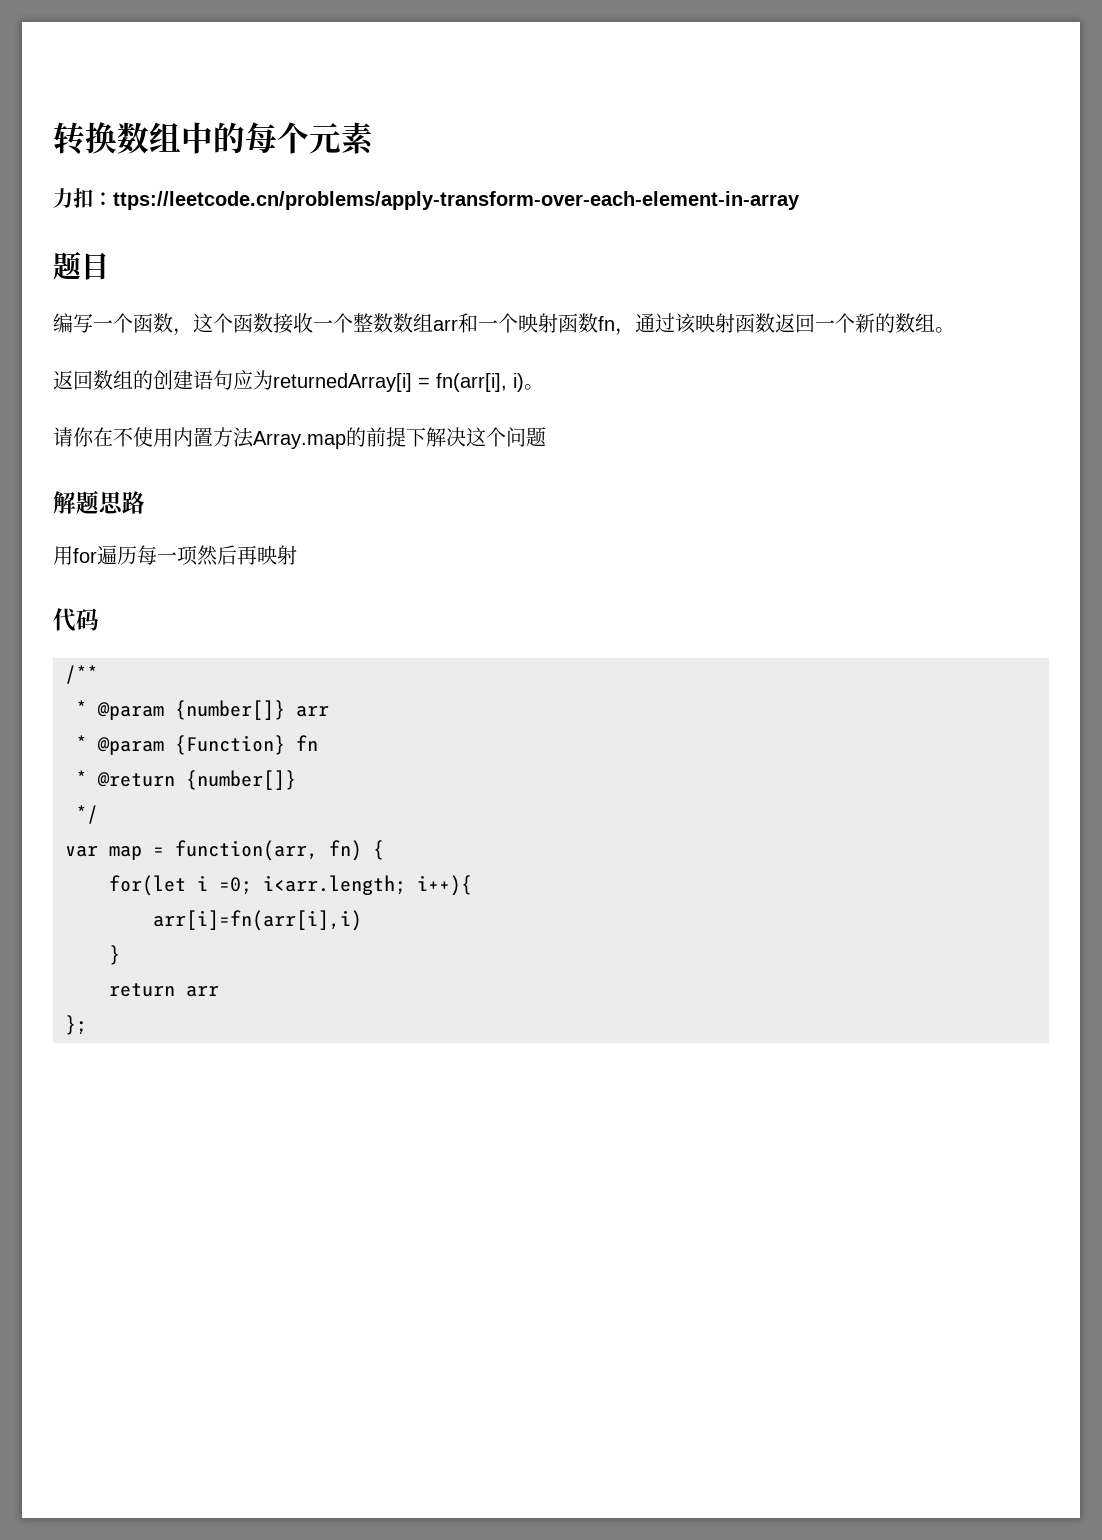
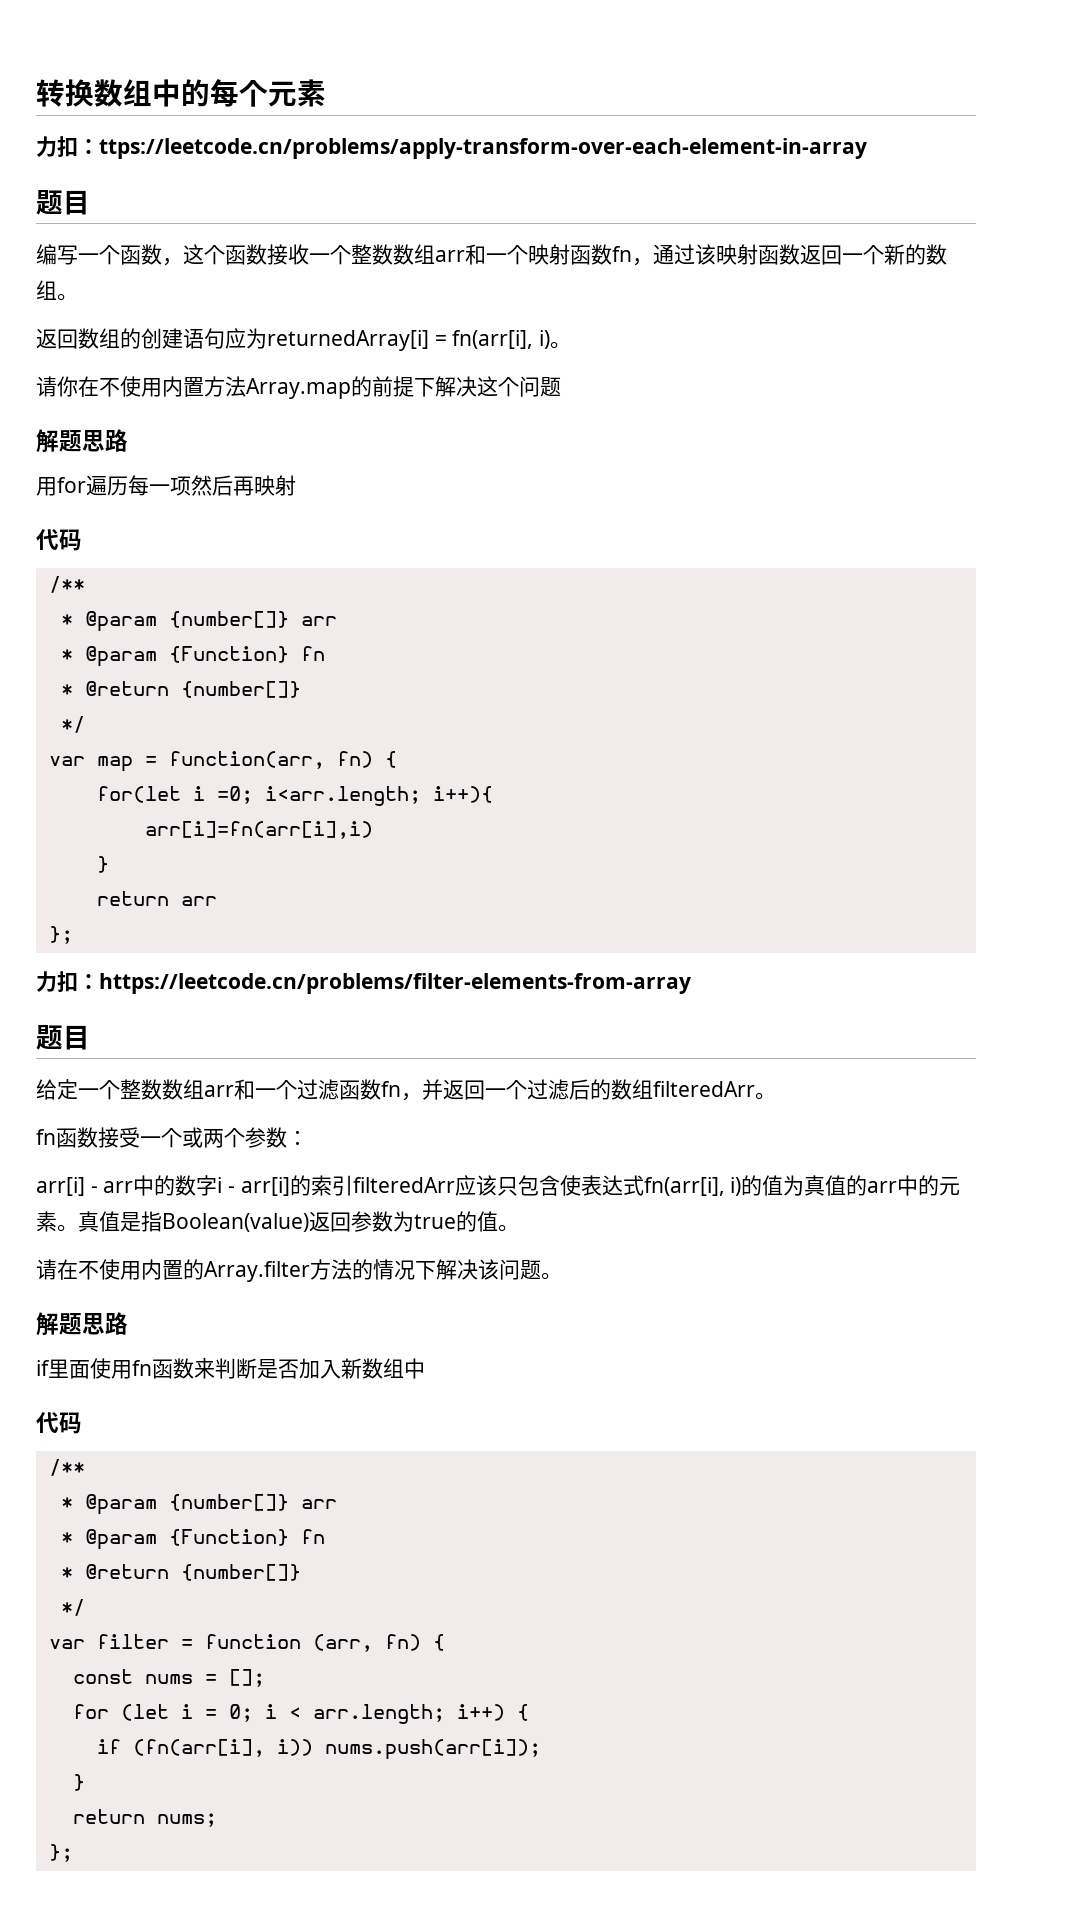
(87, 1025) none -> [36,971,691,994] [36,1025,90,1050] [36,1079,776,1101] [36,1127,308,1148] [36,1175,961,1196] [36,1211,519,1232] [36,1259,562,1282] [36,1312,128,1336] [36,1358,425,1379] [36,1412,82,1434] [48,1459,85,1476] [60,1494,337,1515] [60,1529,325,1550] [60,1564,301,1581] [60,1599,85,1616] [48,1634,445,1652] [72,1669,265,1687] [72,1704,529,1724] [96,1739,541,1760] [72,1774,85,1791] [72,1809,217,1827] [48,1844,73,1862] // 力扣：https://leetcode.cn/problems/filter-elements-from-array // 题目 // 给定一个整数数组arr和一个过滤函数fn，并返回一个过滤后的数组filteredArr。 // fn函数接受一个或两个参数： // arr[i] - arr中的数字i - arr[i]的索引filteredArr应该只包含使表达式fn(arr[i], i)的值为真值的arr中的元素。真值是指Boolean(value)返回参数为true的值。 // 请在不使用内置的Array.filter方法的情况下解决该问题。 // 解题思路 // if里面使用fn函数来判断是否加入新数组中 // 代码 // /** // * @param {number[]} arr // * @param {Function} fn // * @return {number[]} // */ // var filter = function (arr, fn) { // const nums = []; // for (let i = 0; i < arr.length; i++) { // if (fn(arr[i], i)) nums.push(arr[i]); // } // return nums; // };

